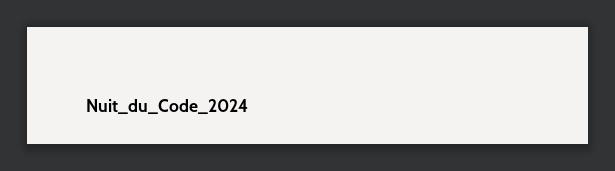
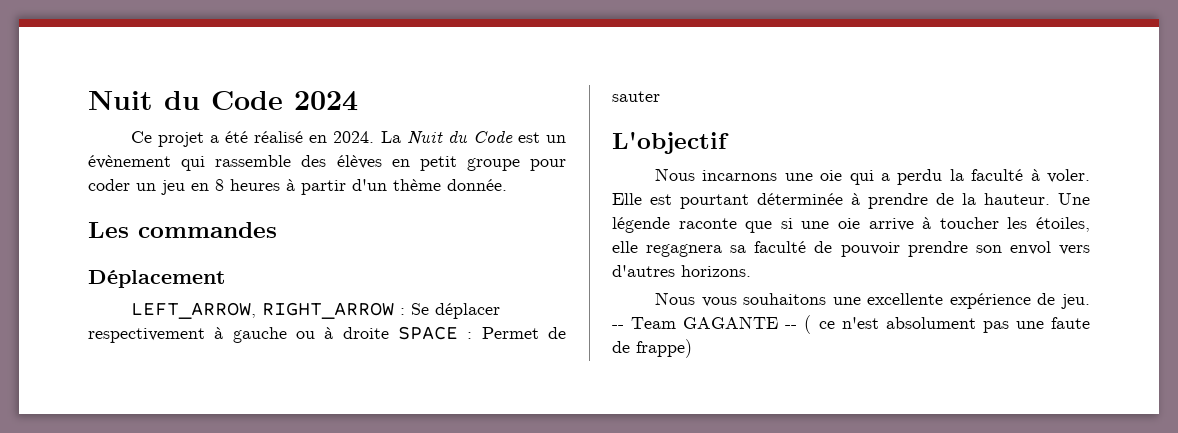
[86,99,248,114] Nuit_du_Code_2024 -> [88,91,358,111] [130,130,566,147] [88,155,566,171] [88,179,507,195] [88,222,277,238] [88,270,225,288] [130,302,500,319] [88,326,566,343] [612,91,660,102] [612,131,729,154] [654,168,1090,185] [612,193,1090,209] [612,217,1090,233] [612,241,1090,257] [612,265,751,277] [654,292,1090,309] [612,315,1090,334] [612,339,692,358] Nuit du Code 2024 // Ce projet a été réalisé en 2024. La Nuit du Code est un évènement qui rassemble des élèves en petit groupe pour coder un jeu en 8 heures à partir d'un thème donnée. // Les commandes // Déplacement // LEFT_ARROW, RIGHT_ARROW : Se déplacer respectivement à gauche ou à droite SPACE : Permet de sauter // L'objectif // Nous incarnons une oie qui a perdu la faculté à voler. Elle est pourtant déterminée à prendre de la hauteur. Une légende raconte que si une oie arrive à toucher les étoiles, elle regagnera sa faculté de pouvoir prendre son envol vers d'autres horizons. // Nous vous souhaitons une excellente expérience de jeu. -- Team GAGANTE -- ( ce n'est absolument pas une faute de frappe)

